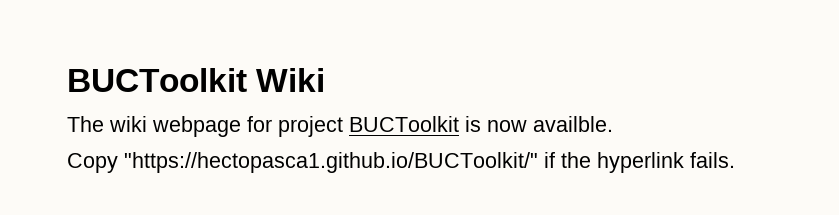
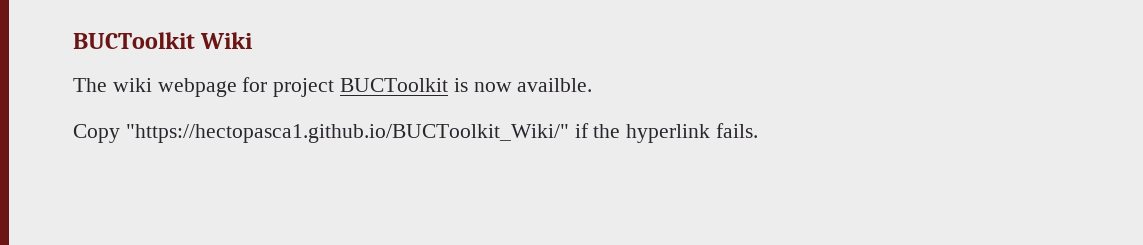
[124,152,538,173] "https://hectopasca1.github.io/BUCToolkit/" -> [125,124,569,143] "https://hectopasca1.github.io/BUCToolkit_Wiki/"

